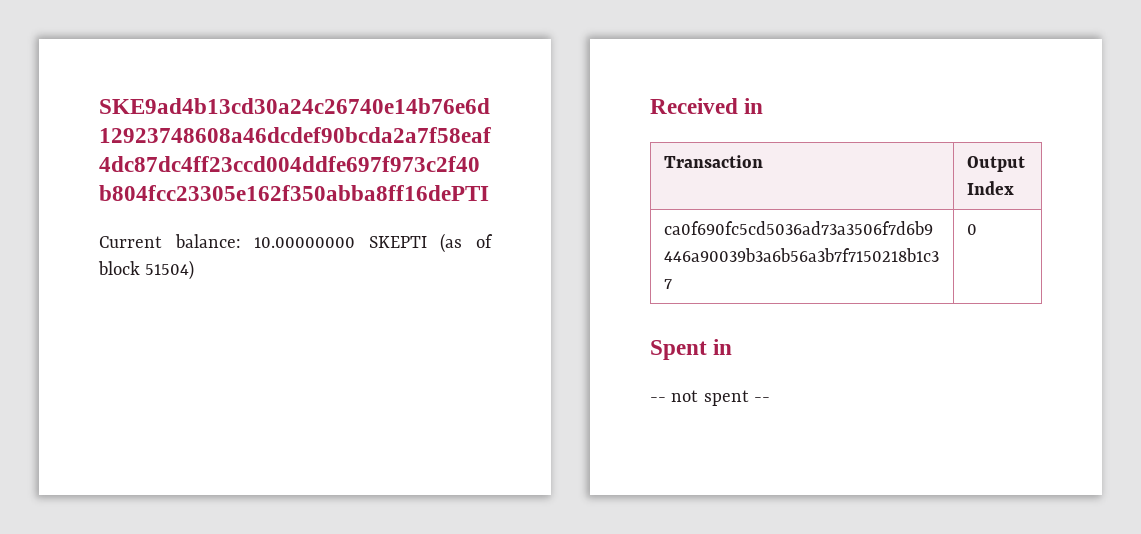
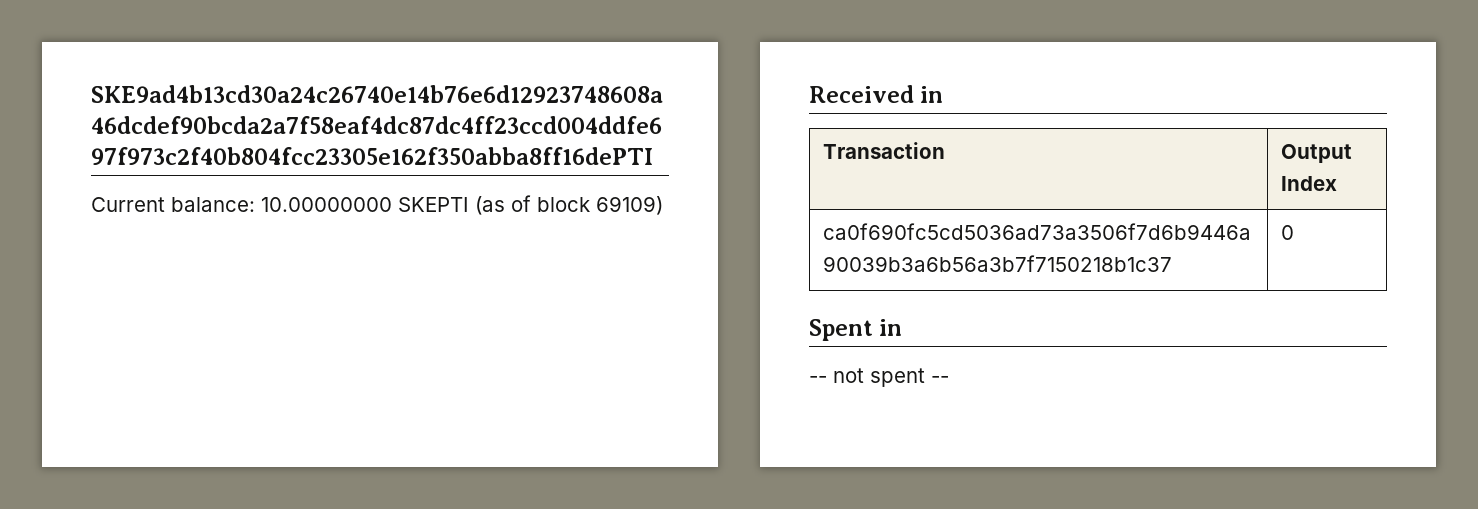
[145,260,195,280] 51504) -> [596,196,663,215] 69109)

